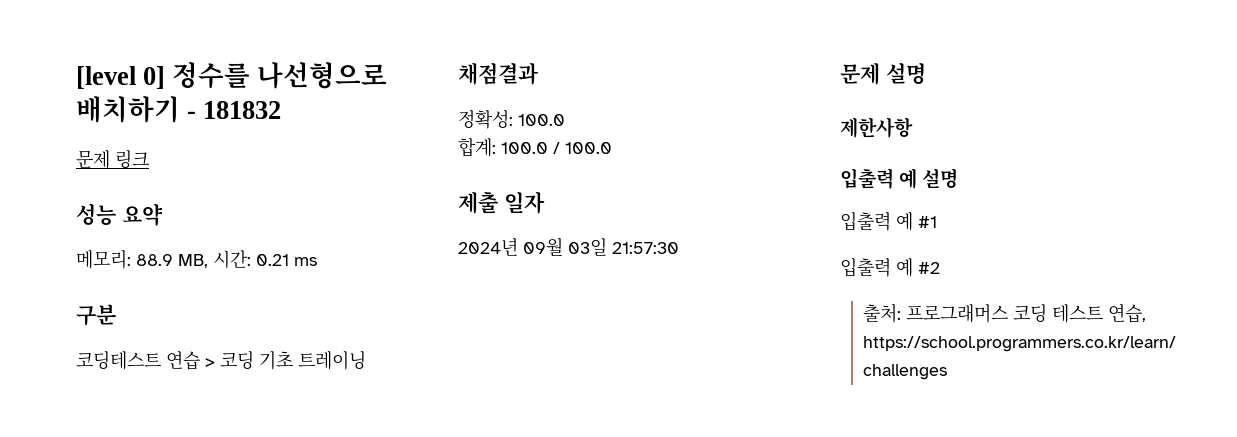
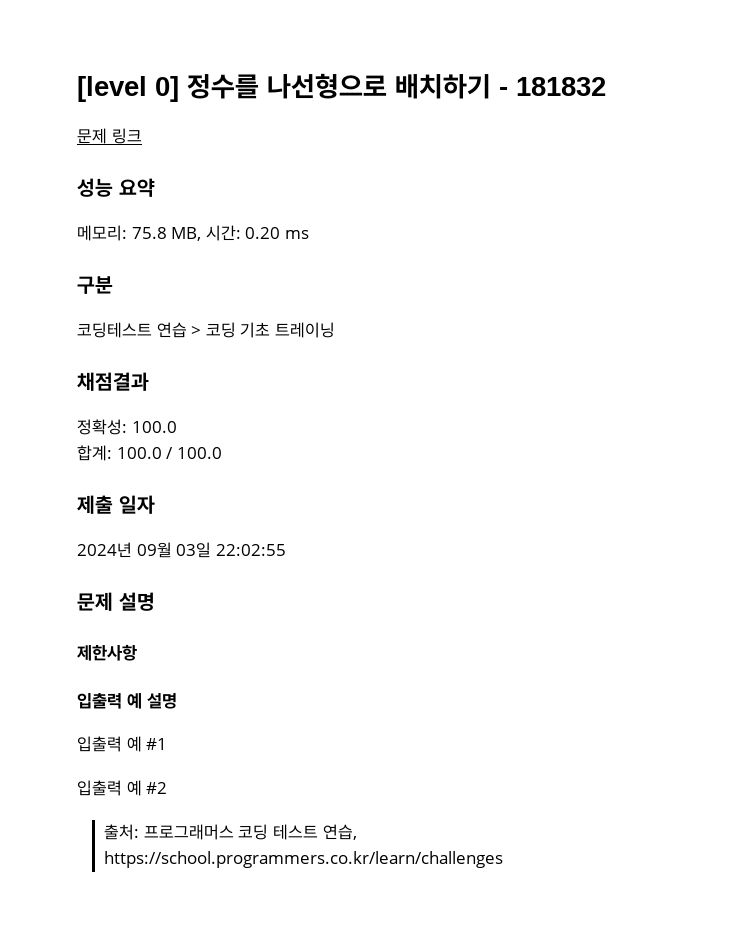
[136,254,173,266] 88.9 -> [131,227,167,239] 75.8
[256,254,289,266] 0.21 -> [245,227,281,239] 0.20
[612,242,679,254] 21:57:30 -> [215,544,286,556] 22:02:55

